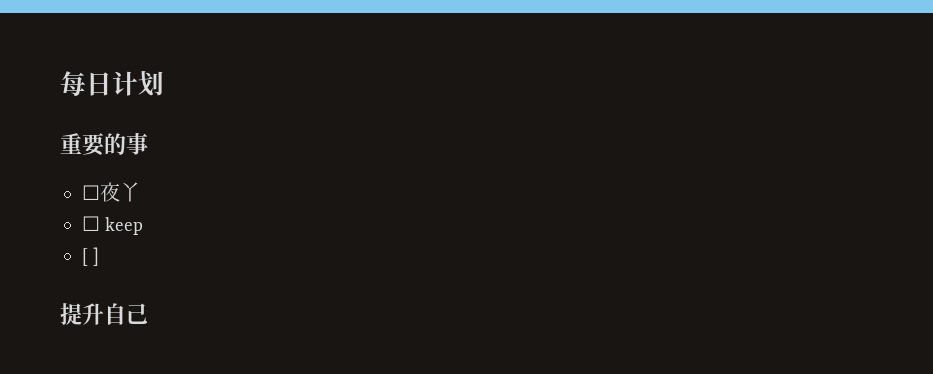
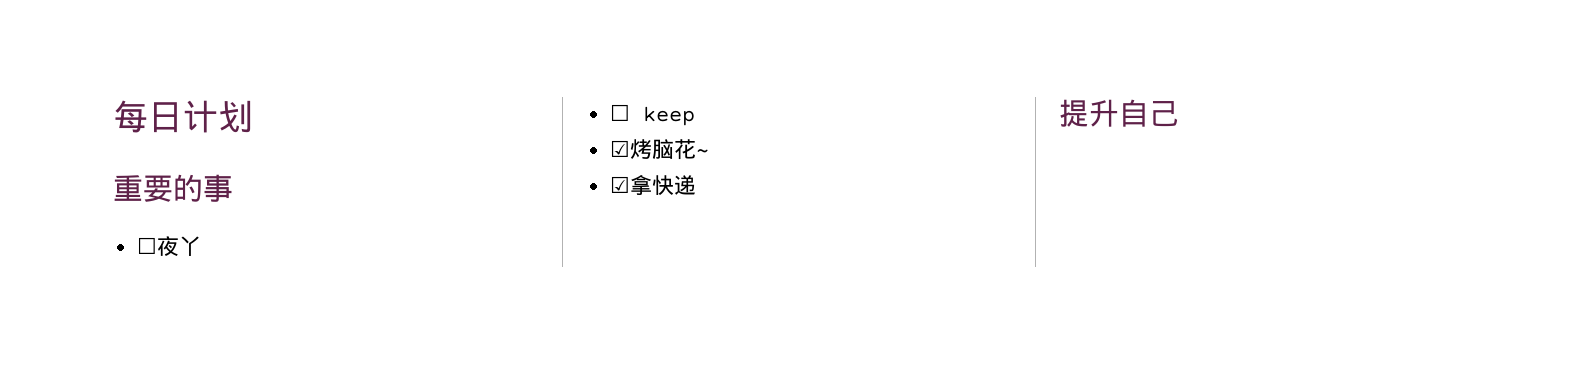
[82,247,100,266] [ ] -> [610,139,710,160] [610,175,697,195] ☑烤脑花~ // ☑拿快递

